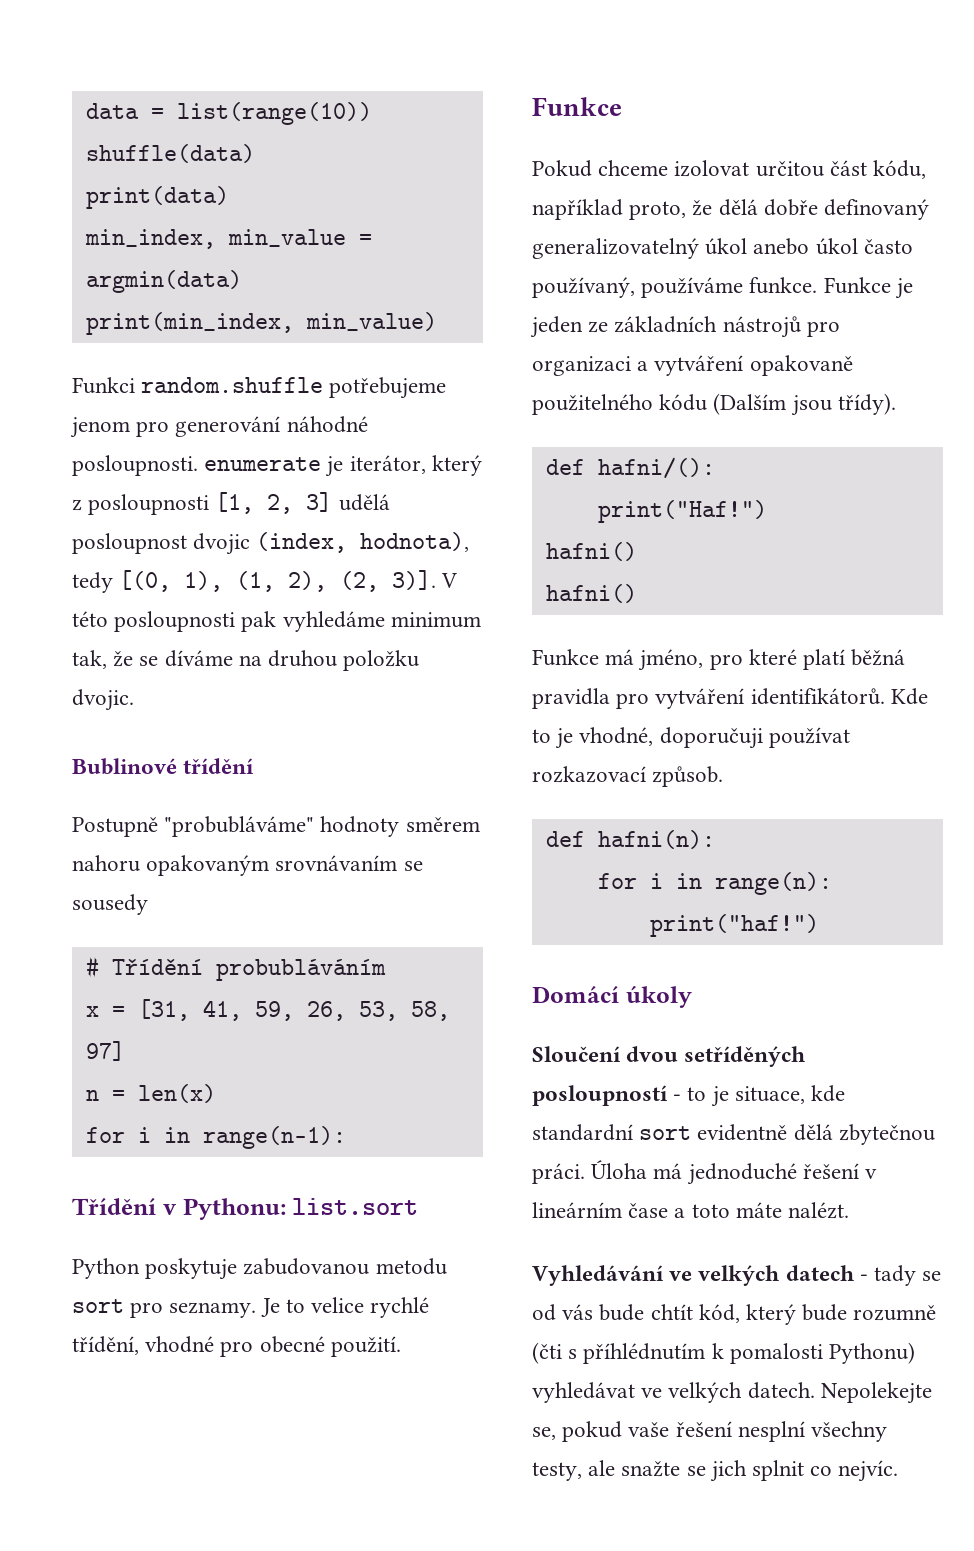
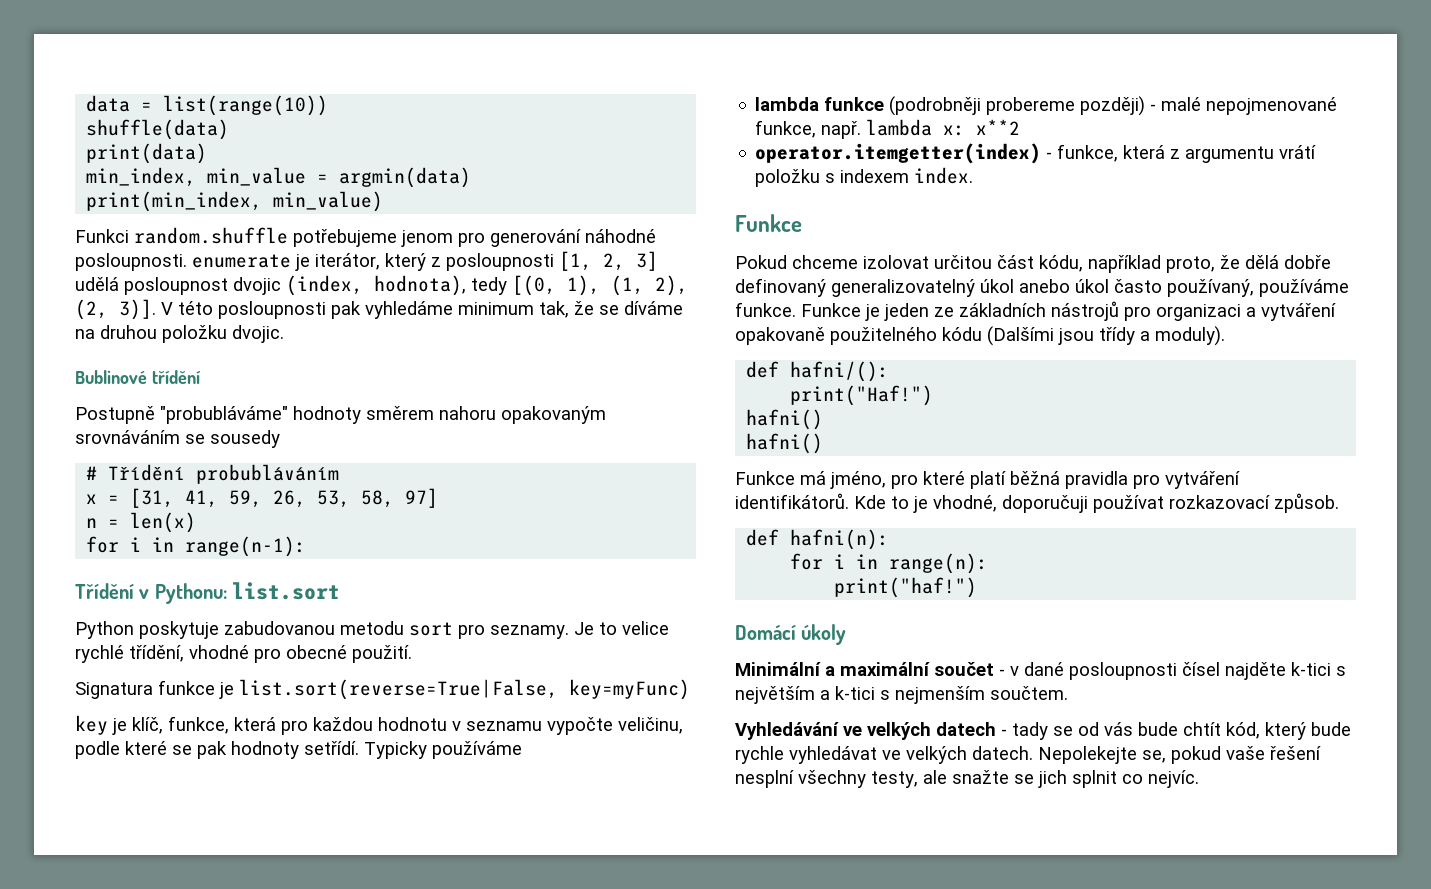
[275,855,398,871] srovnávaním -> [75,430,180,444] srovnáváním
(401, 1346) none -> [75,679,690,700] [75,715,683,735] [75,741,522,759] [755,96,1338,116] [755,119,1021,139] [755,143,1317,164] [755,167,974,187] // Signatura funkce je list.sort(reverse=True|False, key=myFunc) // key je klíč, funkce, která pro každou hodnotu v seznamu vypočte veličinu, podle které se pak hodnoty setřídí. Typicky používáme // lambda funkce (podrobněji probereme později) - malé nepojmenované funkce, např. lambda x: x**2 // operator.itemgetter(index) - funkce, která z argumentu vrátí položku s indexem index.
[713,393,896,416] (Dalším jsou třídy). -> [987,326,1225,346] (Dalšími jsou třídy a moduly).
[532,1046,807,1067] [532,1085,846,1107] [532,1124,935,1145] [532,1160,878,1185] [532,1202,850,1219] Sloučení dvou setříděných posloupností - to je situace, kde standardní sort evidentně dělá zbytečnou práci. Úloha má jednoduché řešení v lineárním čase a toto máte nalézt. -> [735,662,1346,680] [735,686,1068,704] Minimální a maximální součet - v dané posloupnosti čísel najděte k-tici s největším a k-tici s nejmenším součtem.
[853,1305,937,1321] [532,1342,916,1364] rozumně (čti s příhlédnutím k pomalosti Pythonu) -> [735,746,784,764] rychle

